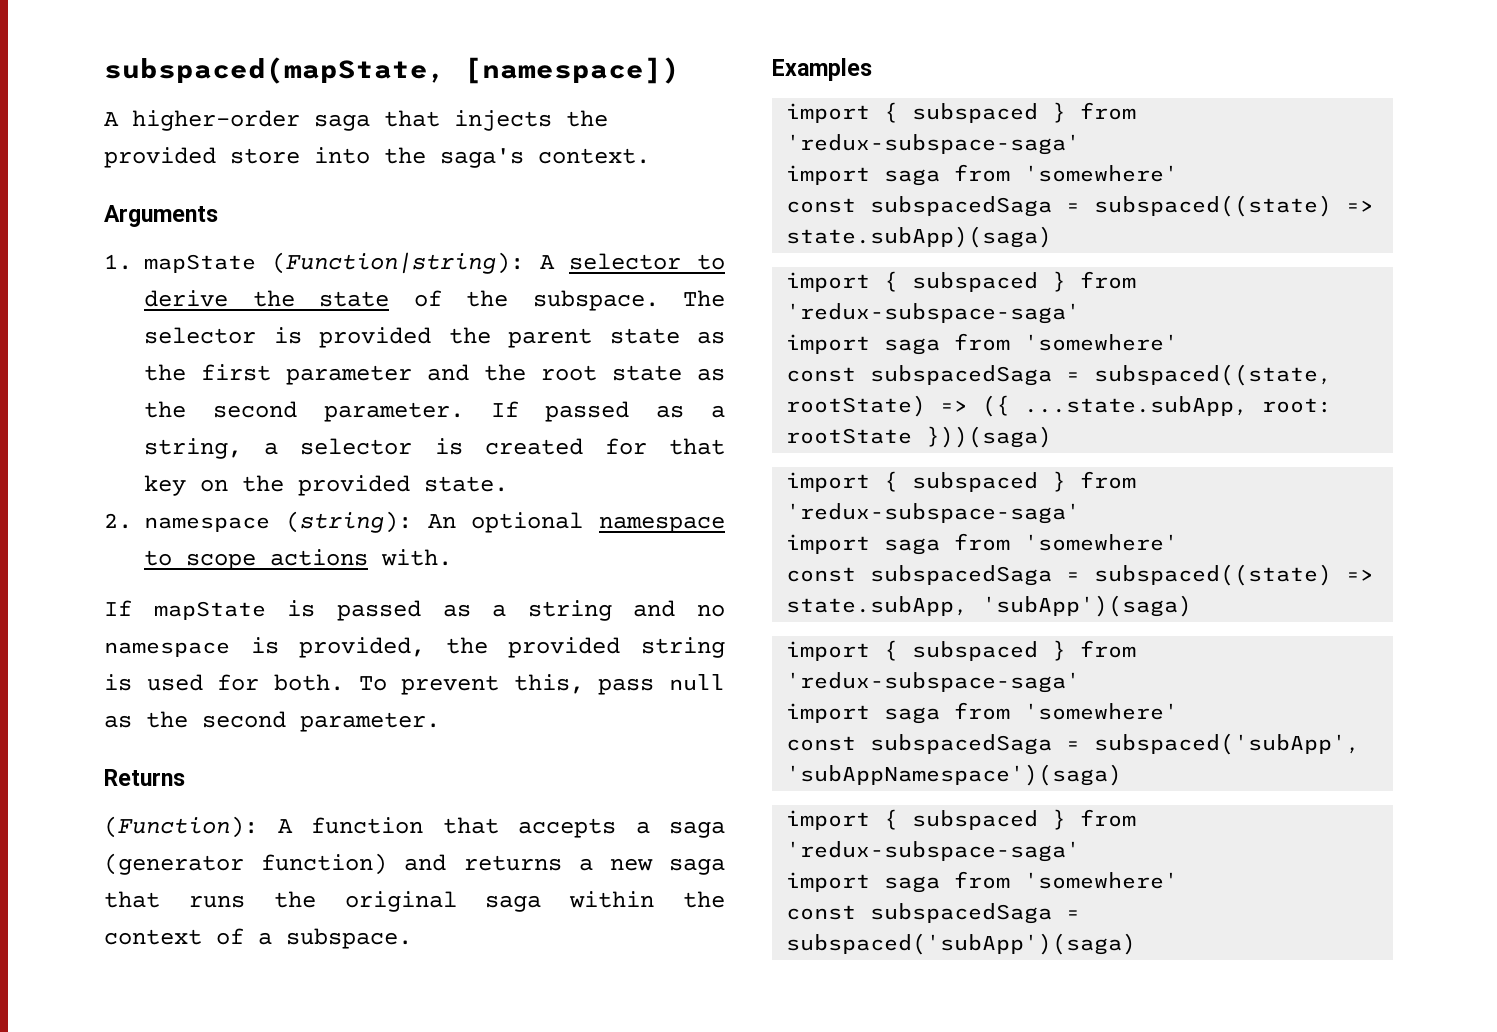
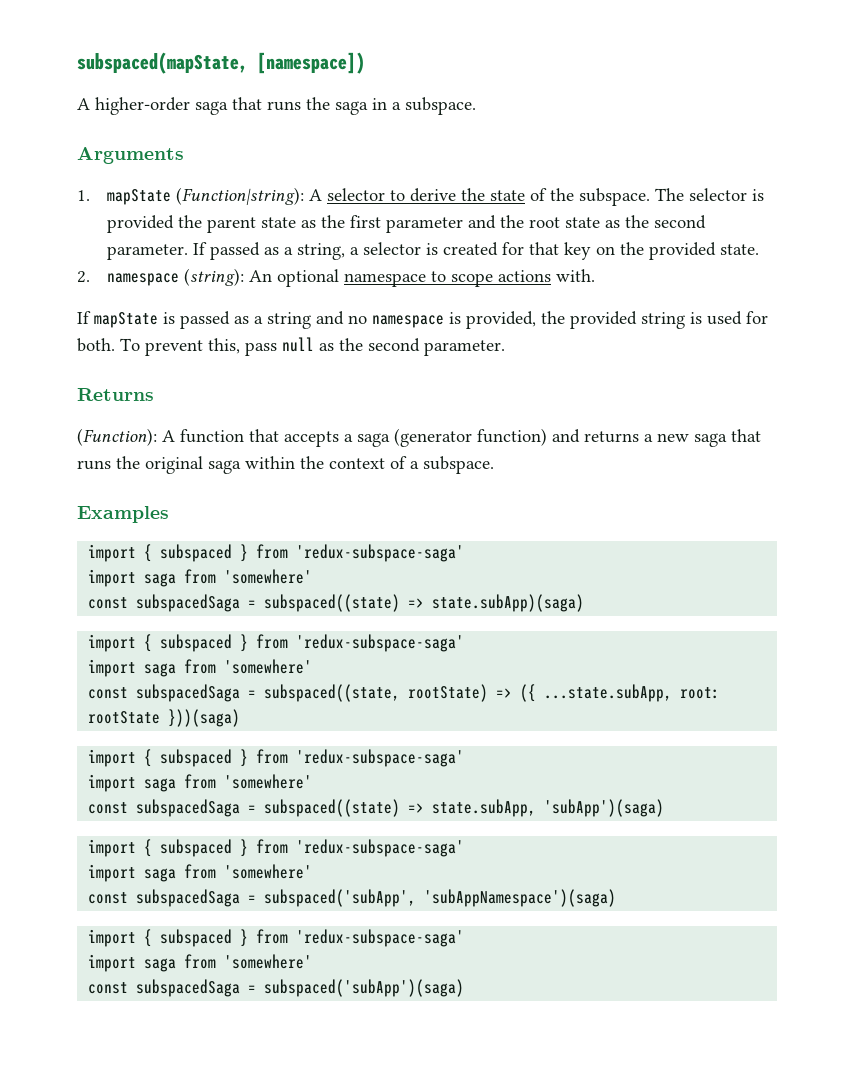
[454,110,608,131] [104,147,650,168] injects the provided store into the saga's context. -> [267,97,476,115] runs the saga in a subspace.

